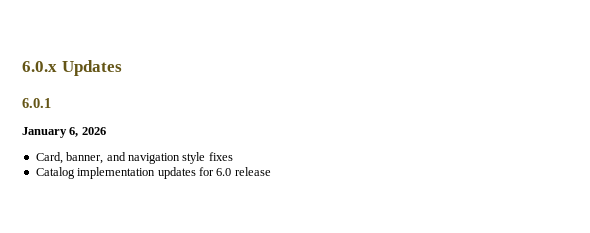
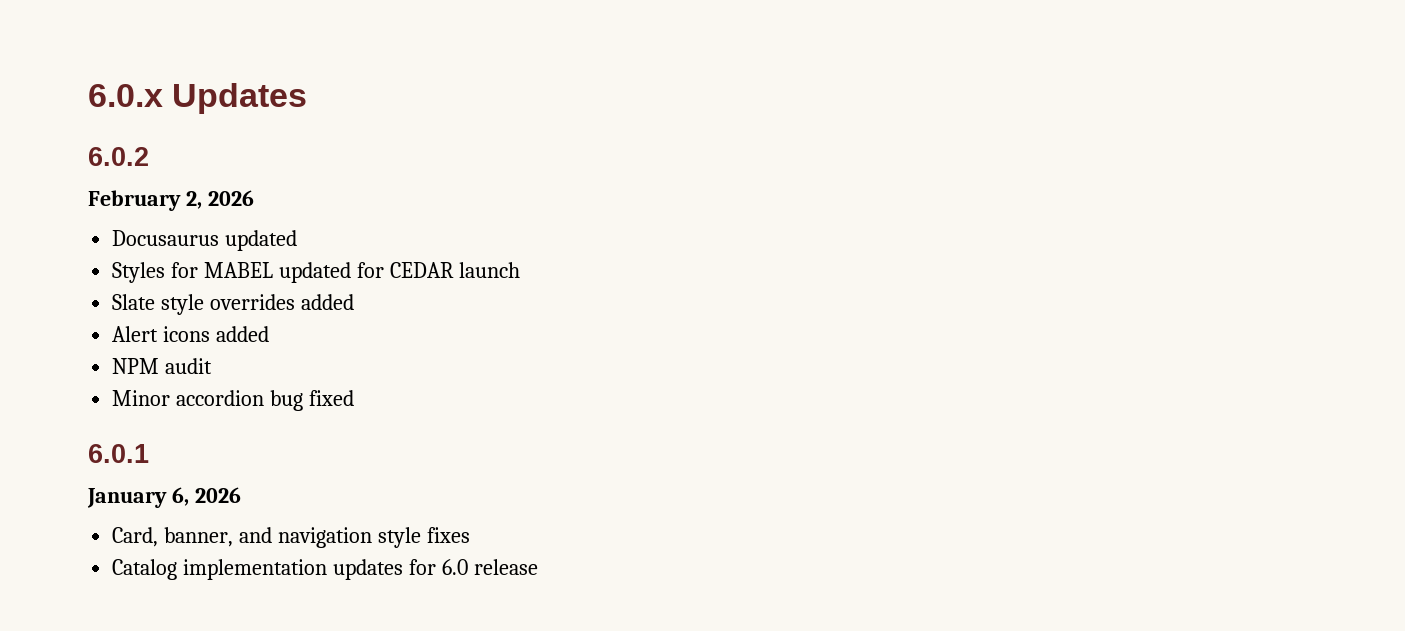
(122, 68) none -> [88,147,149,166] [88,190,254,211] [112,230,298,251] [112,262,520,283] [112,294,355,315] [112,326,270,342] [112,358,213,374] [112,390,355,411] // 6.0.2 // February 2, 2026 // Docusaurus updated // Styles for MABEL updated for CEDAR launch // Slate style overrides added // Alert icons added // NPM audit // Minor accordion bug fixed

